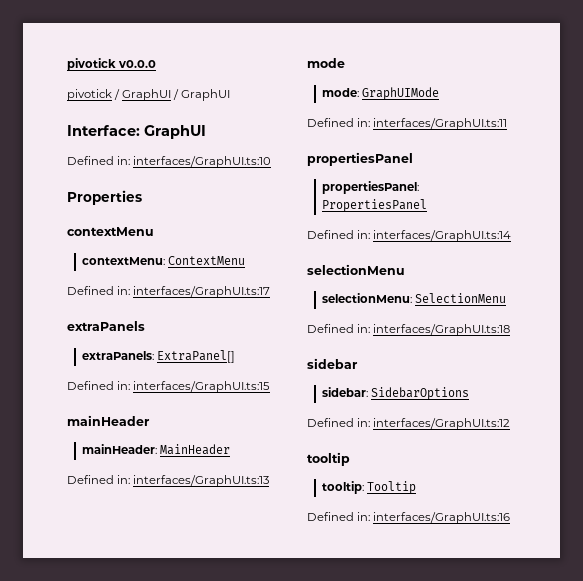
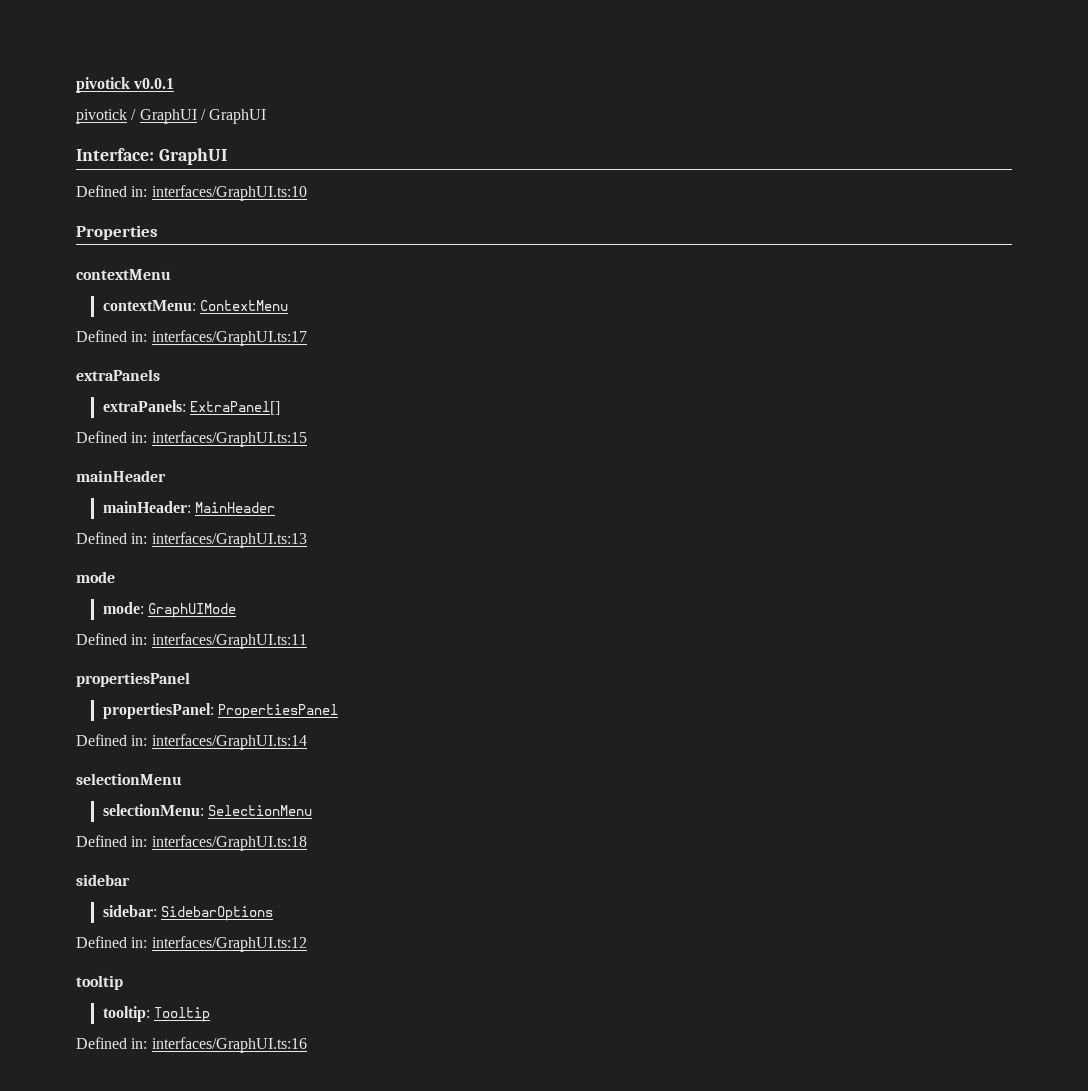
[67,58,157,71] pivotick v0.0.0 -> [76,77,175,93] pivotick v0.0.1

